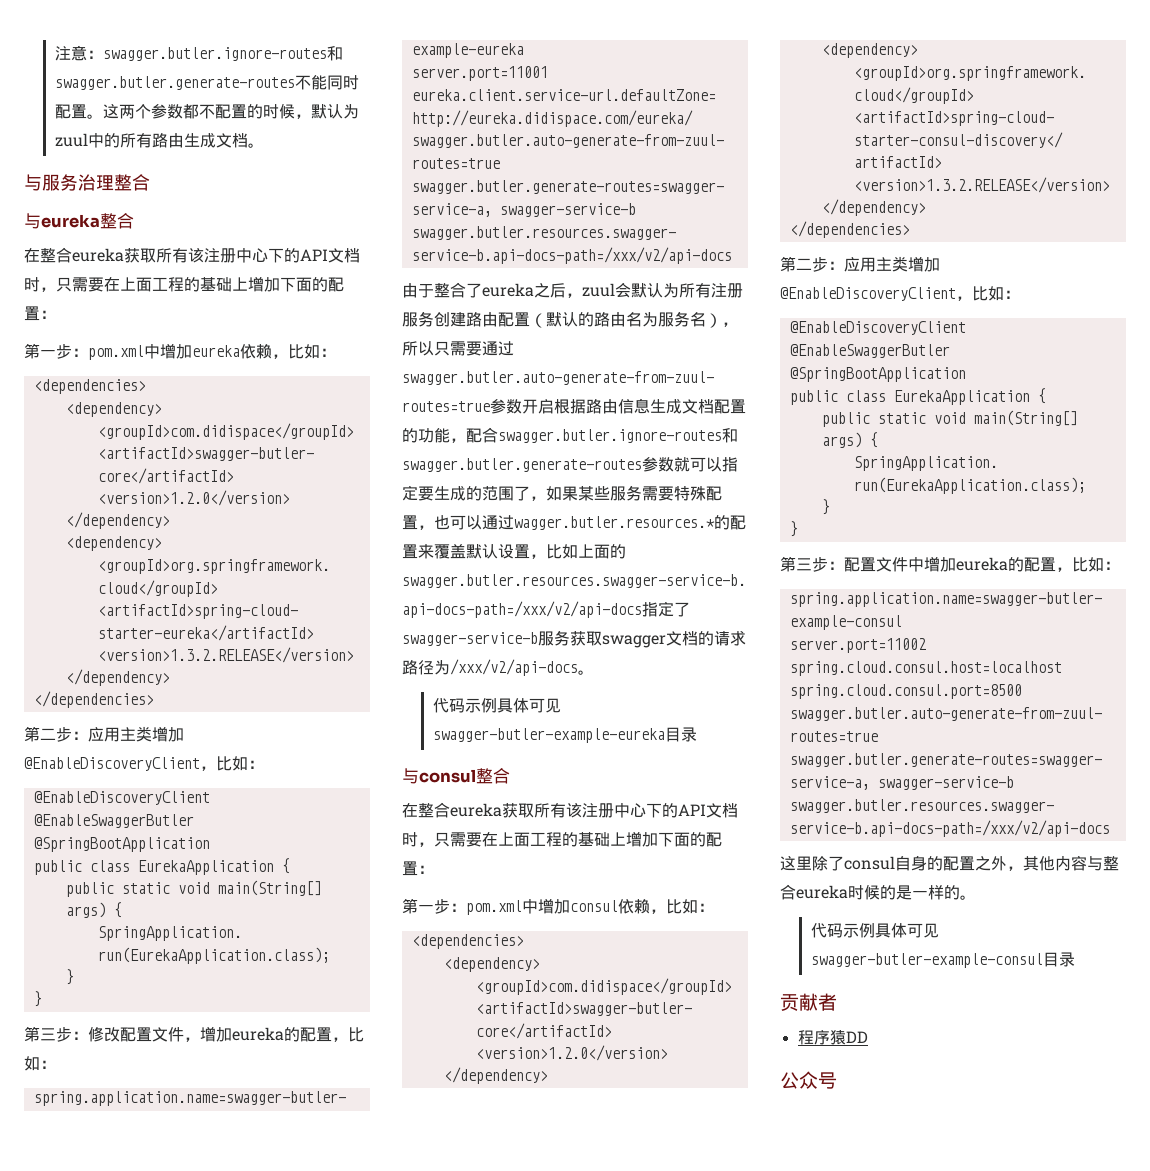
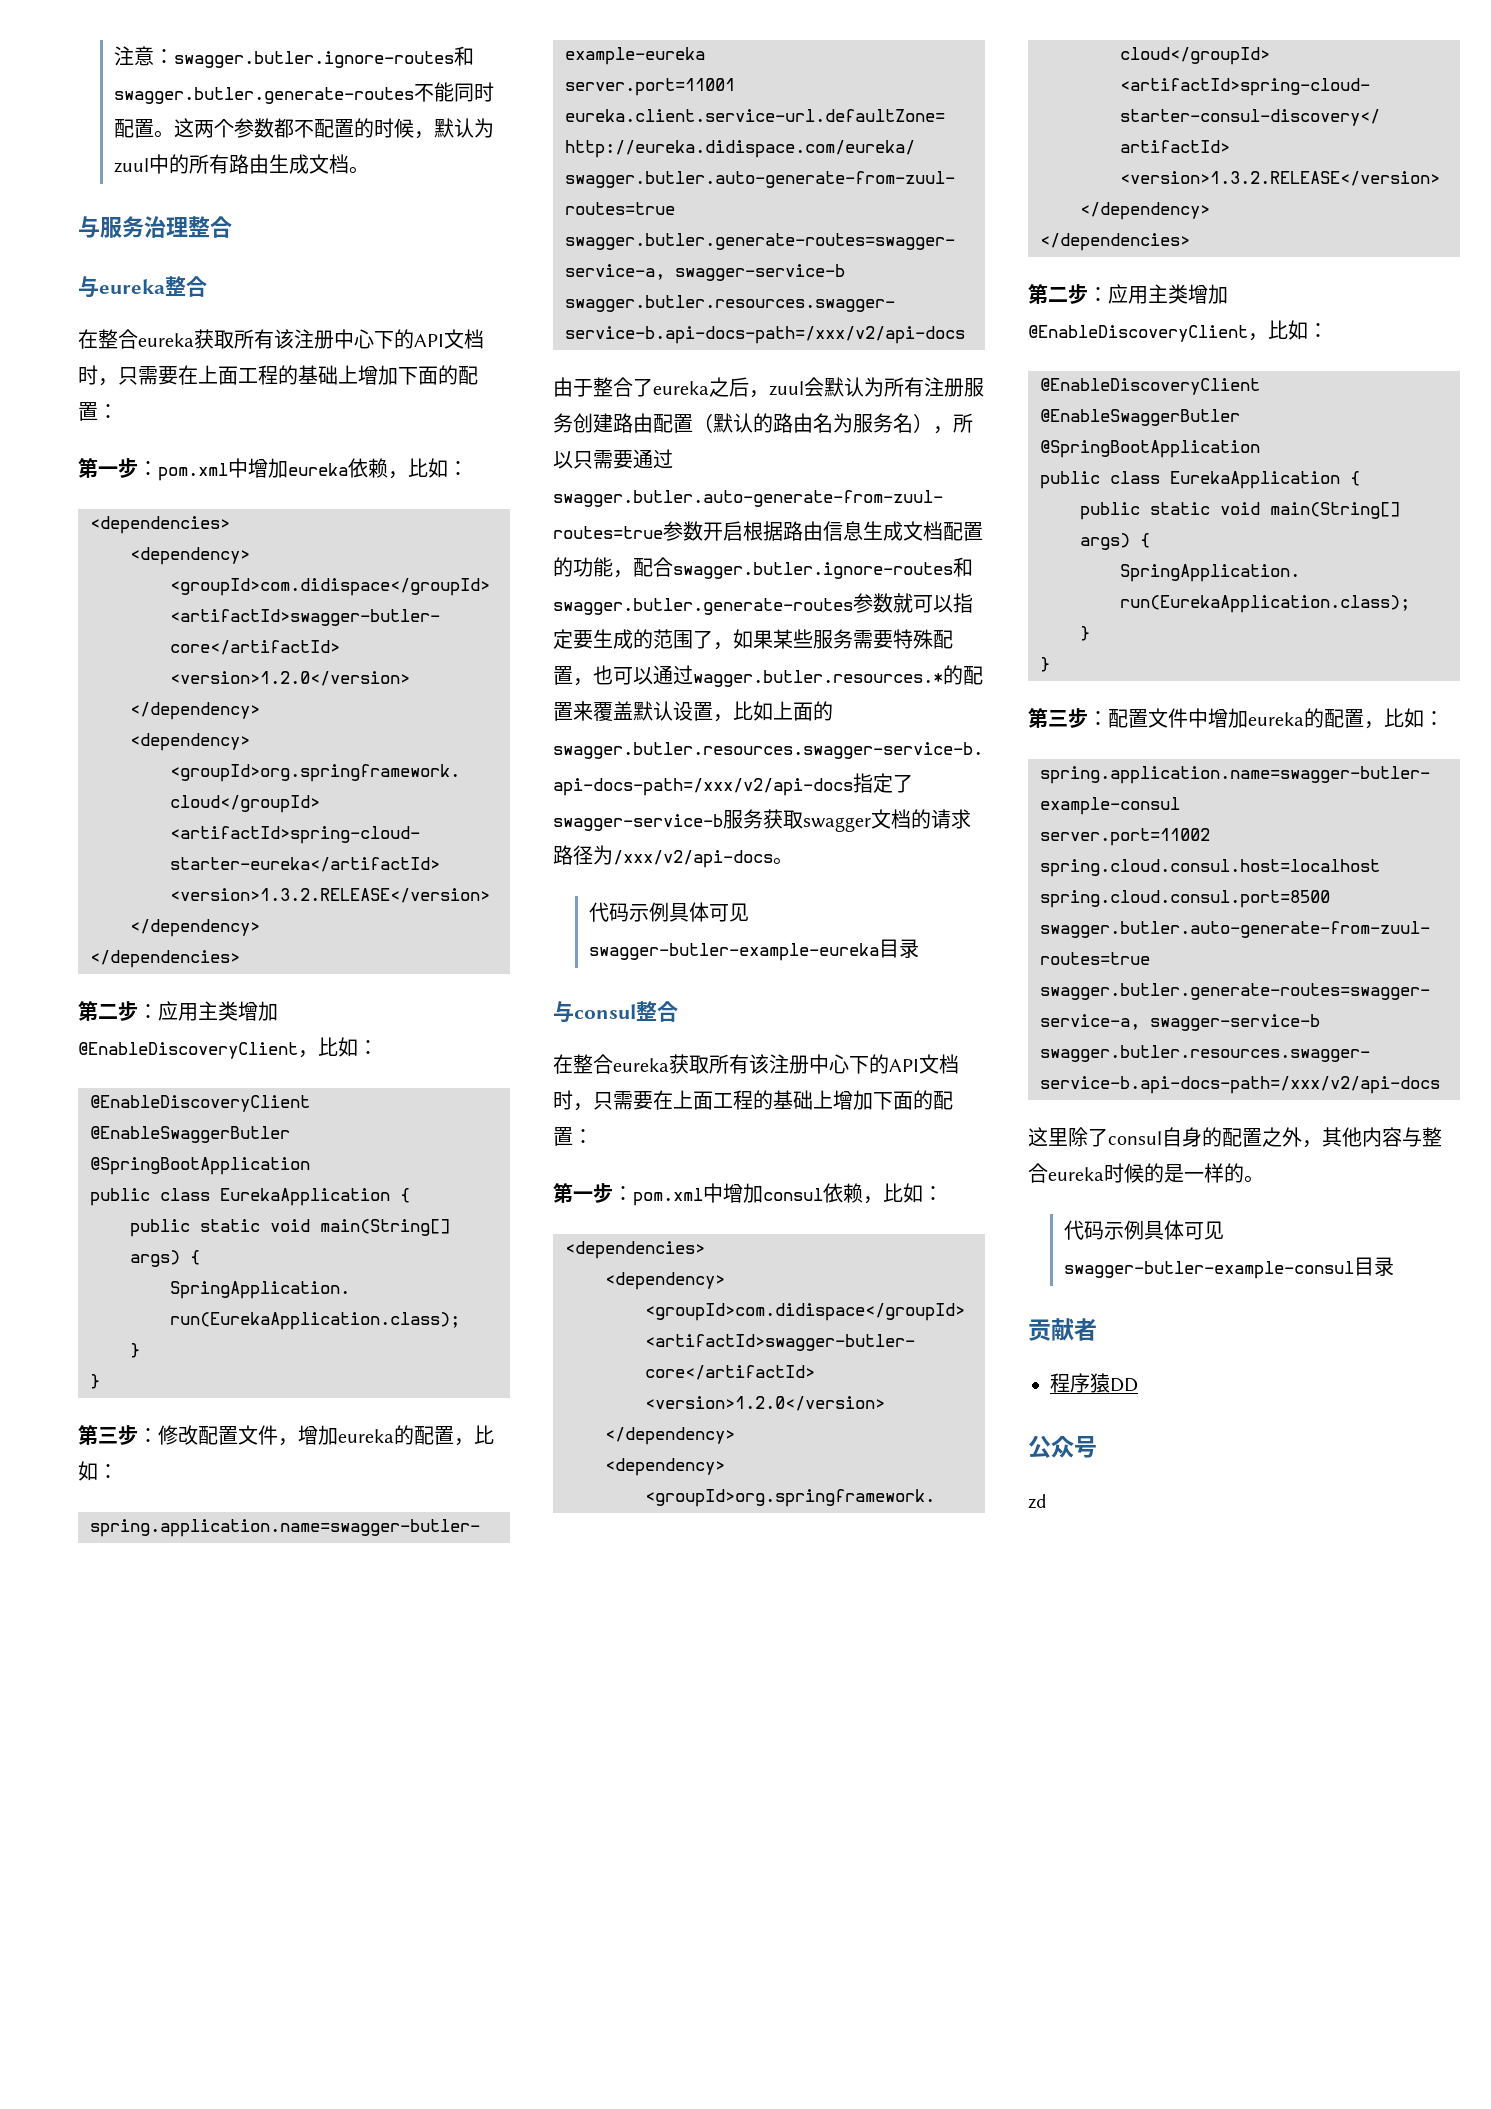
(837, 1080) none -> [1028,1494,1047,1509] // zd

